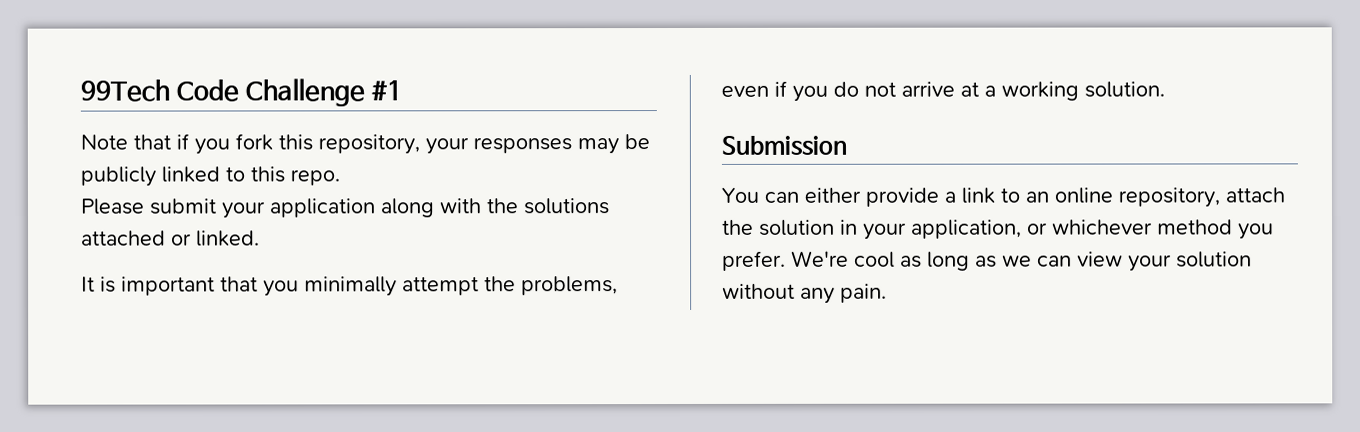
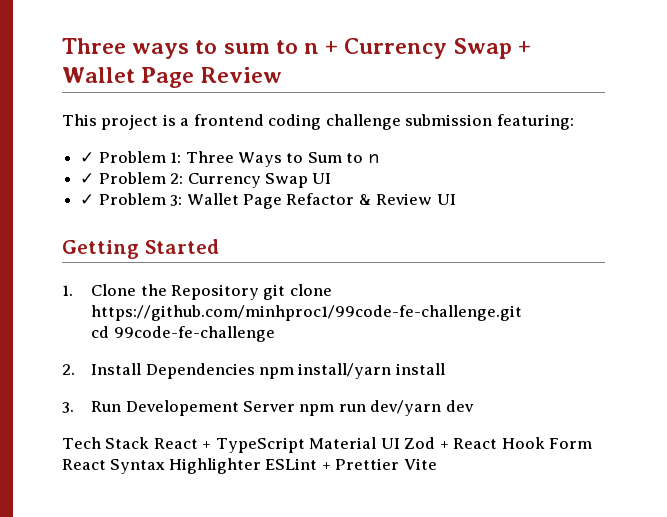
[80,78,403,107] [80,133,650,155] [80,166,340,187] [80,198,609,219] [81,230,260,247] [81,276,618,297] [721,80,1165,102] [721,135,847,156] [721,187,1285,208] [722,219,1274,240] [722,250,1252,272] [722,283,887,304] 99Tech Code Challenge #1 // Note that if you fork this repository, your responses may be publicly linked to this repo. // Please submit your application along with the solutions attached or linked. // It is important that you minimally attempt the problems, even if you do not arrive at a working solution. // Submission // You can either provide a link to an online repository, attach the solution in your application, or whichever method you prefer. We're cool as long as we can view your solution without any pain. -> [62,38,531,59] [62,67,283,88] [62,114,574,130] [80,151,380,167] [80,172,332,188] [80,193,456,209] [62,239,219,259] [62,284,332,300] [91,305,523,321] [91,326,275,342] [62,363,445,379] [62,400,474,416] [62,437,592,453] [62,458,437,474] Three ways to sum to n + Currency Swap + Wallet Page Review // This project is a frontend coding challenge submission featuring: // ✓ Problem 1: Three Ways to Sum to n // ✓ Problem 2: Currency Swap UI // ✓ Problem 3: Wallet Page Refactor & Review UI // Getting Started // 1. Clone the Repository git clone https://github.com/minhproc1/99code-fe-challenge.git // cd 99code-fe-challenge // 2. Install Dependencies npm install/yarn install // 3. Run Developement Server npm run dev/yarn dev // Tech Stack React + TypeScript Material UI Zod + React Hook Form React Syntax Highlighter ESLint + Prettier Vite

